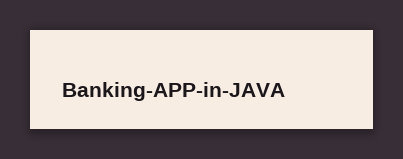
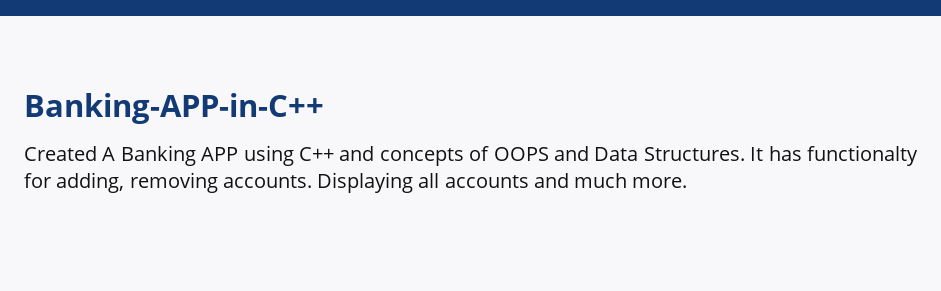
[62,82,285,101] Banking-APP-in-JAVA -> [24,93,324,124] [24,145,918,166] [24,172,688,193] Banking-APP-in-C++ // Created A Banking APP using C++ and concepts of OOPS and Data Structures. It has functionalty for adding, removing accounts. Displaying all accounts and much more.

